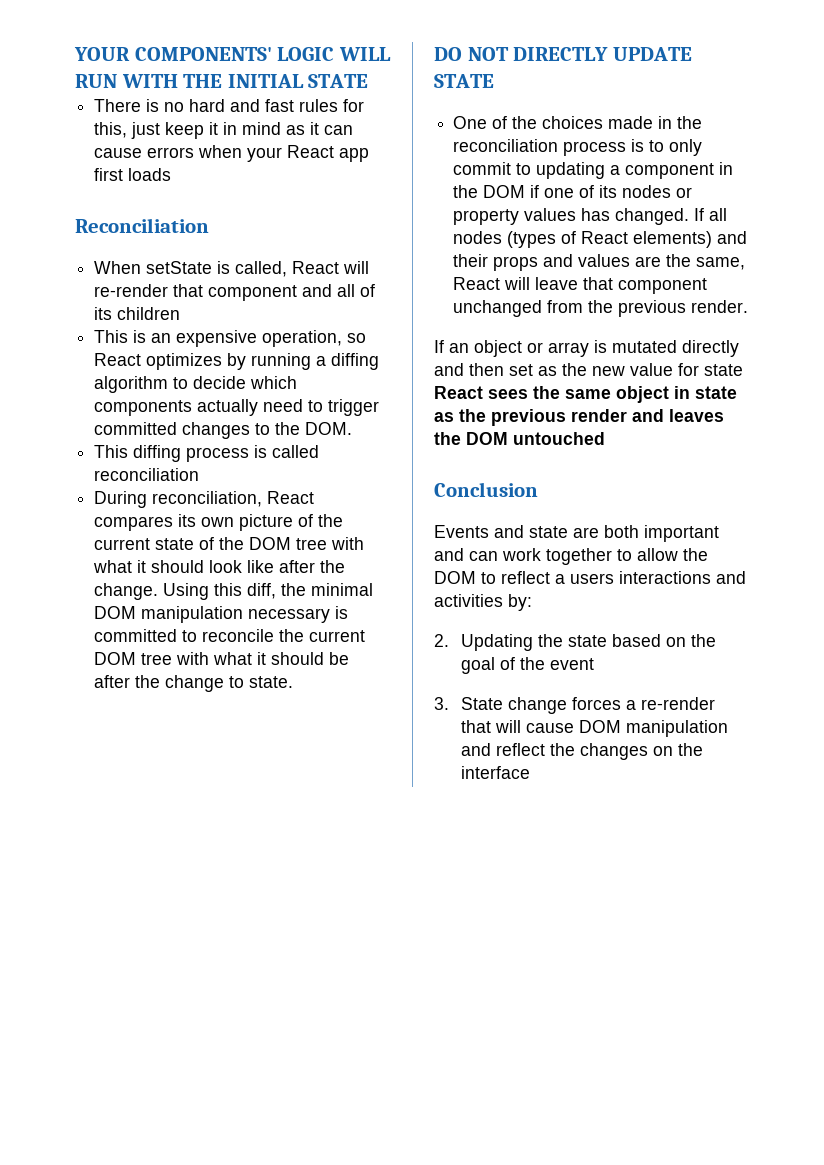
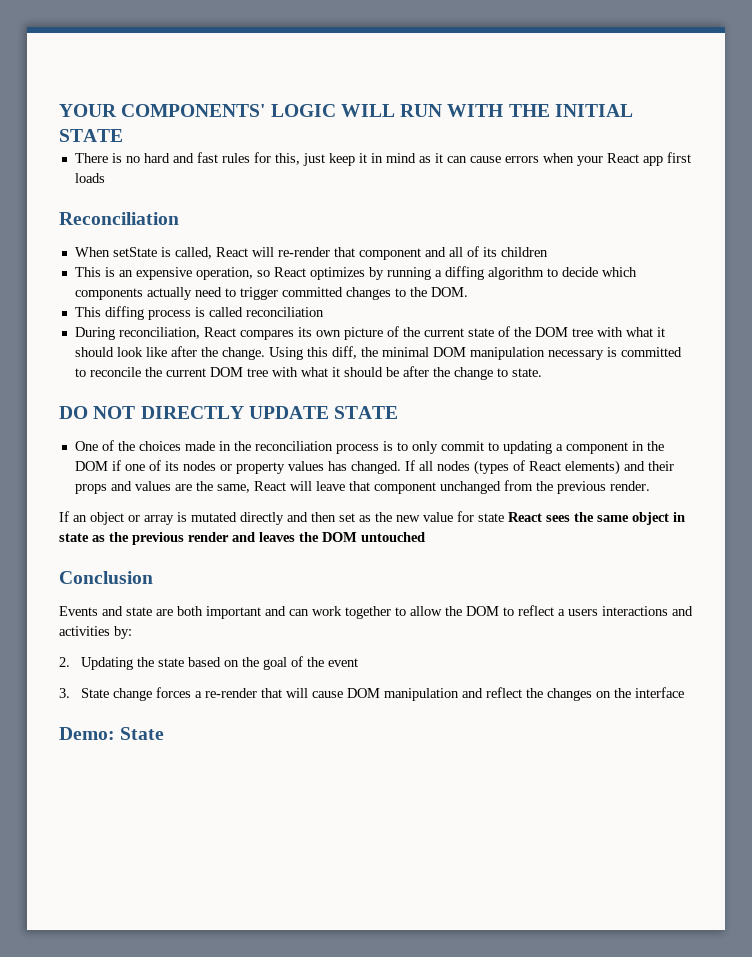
(530, 772) none -> [59,727,165,740] // Demo: State

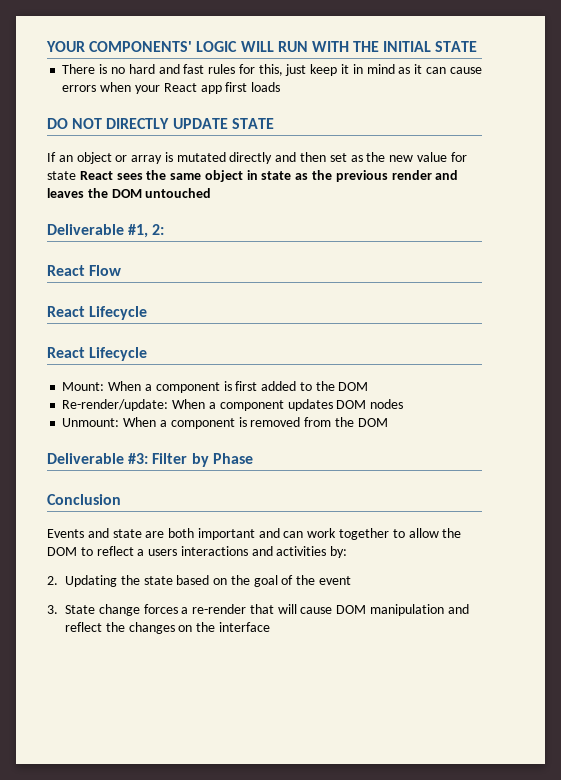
[59,212,179,225] [74,246,548,260] [74,266,637,280] [74,287,468,300] [74,306,324,320] [74,326,665,340] [74,346,682,360] [74,366,542,380] // Reconciliation // When setState is called, React will re-render that component and all of its children // This is an expensive operation, so React optimizes by running a diffing algorithm to decide which components actually need to trigger committed changes to the DOM. // This diffing process is called reconciliation // During reconciliation, React compares its own picture of the current state of the DOM tree with what it should look like after the change. Using this diff, the minimal DOM manipulation necessary is committed to reconcile the current DOM tree with what it should be after the change to state. -> (281, 87) none
[74,440,664,454] [74,460,674,475] [74,480,650,494] // One of the choices made in the reconciliation process is to only commit to updating a component in the DOM if one of its nodes or property values has changed. If all nodes (types of React elements) and their props and values are the same, React will leave that component unchanged from the previous render. -> (274, 123) none
(425, 537) none -> [47,224,165,238] [47,265,122,276] [47,306,148,320] [47,347,148,361] [62,381,369,393] [62,399,404,411] [62,417,388,429] [47,453,253,467] // Deliverable #1, 2: // React Flow // React Lifecycle // React Lifecycle // Mount: When a component is first added to the DOM // Re-render/update: When a component updates DOM nodes // Unmount: When a component is removed from the DOM // Deliverable #3: Filter by Phase
[59,727,165,740] // Demo: State -> (270, 627) none

